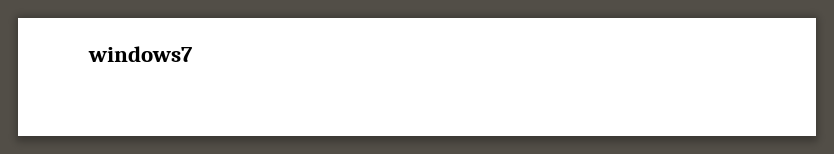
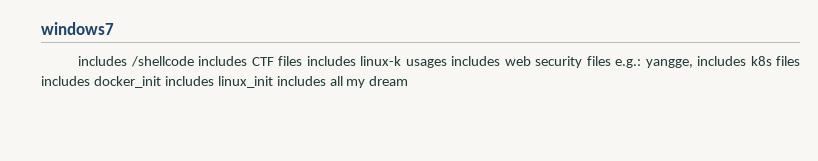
(193, 54) none -> [78,56,800,68] [41,76,409,88] // includes /shellcode includes CTF files includes linux-k usages includes web security files e.g.: yangge, includes k8s files includes docker_init includes linux_init includes all my dream

